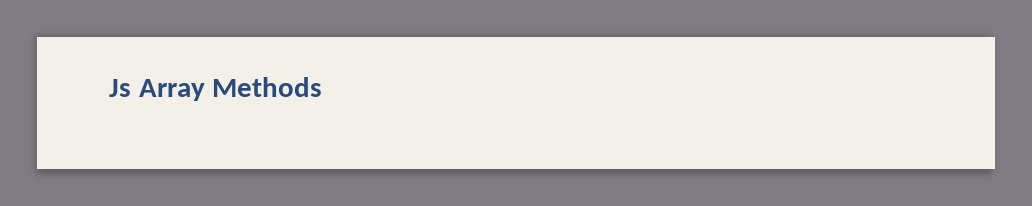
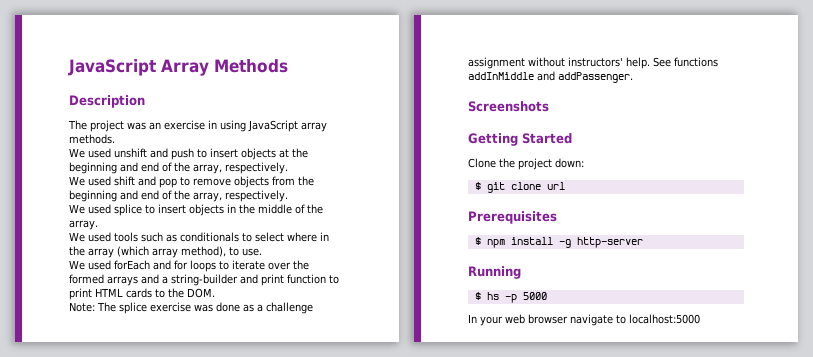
[109,79,131,97] Js -> [68,59,156,76] JavaScript
(323, 87) none -> [69,95,145,108] [68,120,327,132] [69,134,115,144] [69,148,308,160] [69,162,288,174] [69,176,314,188] [69,190,288,202] [69,204,323,216] [69,220,98,230] [69,232,329,242] [69,246,262,258] [69,260,309,272] [69,274,339,286] [69,288,215,300] [69,302,313,314] [468,57,718,69] [468,71,633,83] [468,101,549,112] [468,133,572,146] [468,158,584,170] [474,182,565,193] [468,211,557,224] [474,237,643,248] [468,266,521,279] [474,292,547,303] [468,314,700,326] // Description // The project was an exercise in using JavaScript array methods. // We used unshift and push to insert objects at the beginning and end of the array, respectively. // We used shift and pop to remove objects from the beginning and end of the array, respectively. // We used splice to insert objects in the middle of the array. // We used tools such as conditionals to select where in the array (which array method), to use. // We used forEach and for loops to iterate over the formed arrays and a string-builder and print function to print HTML cards to the DOM. // Note: The splice exercise was done as a challenge assignment without instructors' help. See functions addInMiddle and addPassenger. // Screenshots // Getting Started // Clone the project down: // $ git clone url // Prerequisites // $ npm install -g http-server // Running // $ hs -p 5000 // In your web browser navigate to localhost:5000

